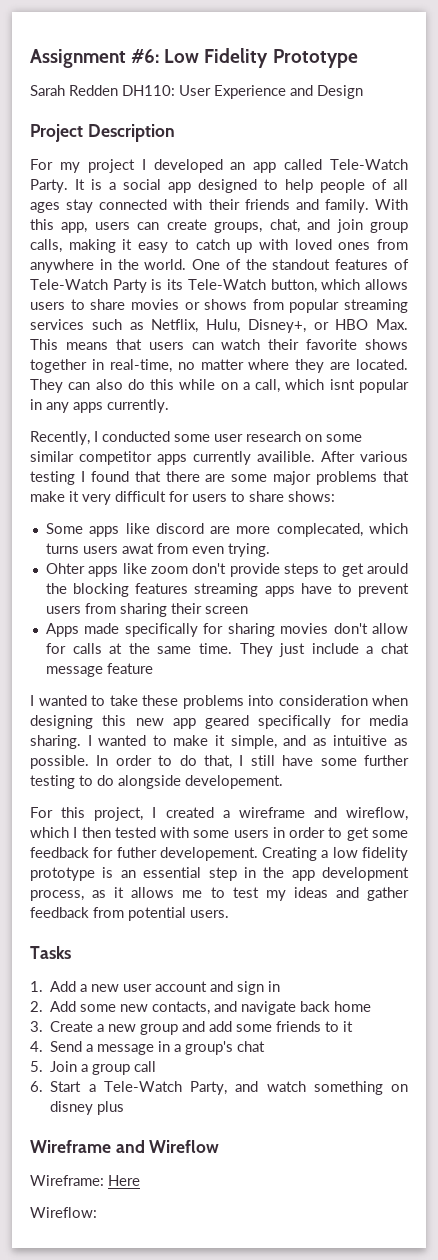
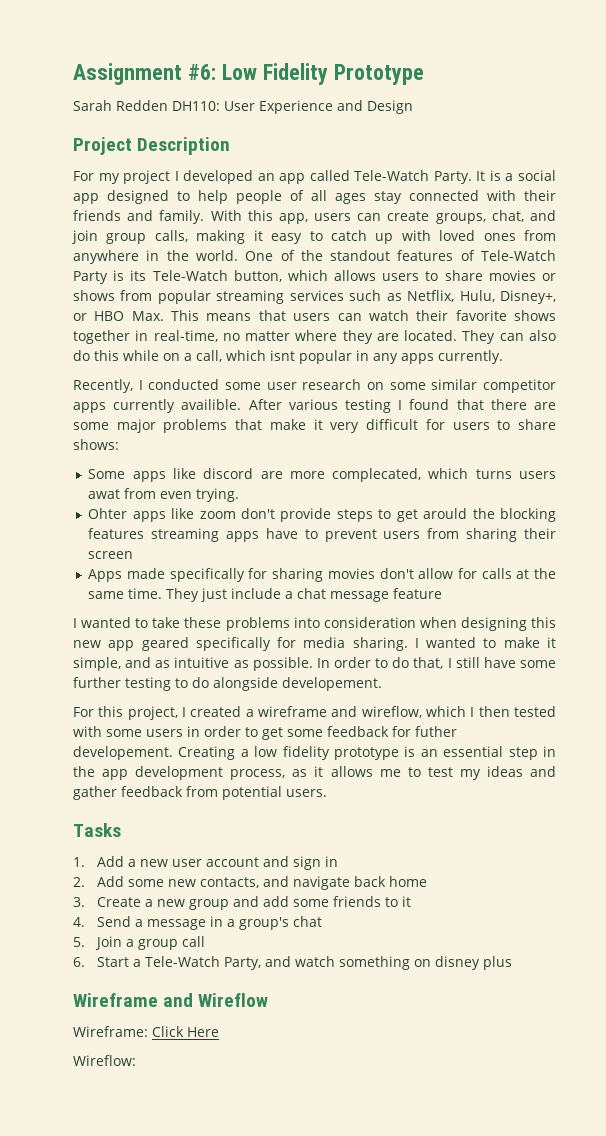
(104, 1180) none -> [152,1026,184,1037] Click

